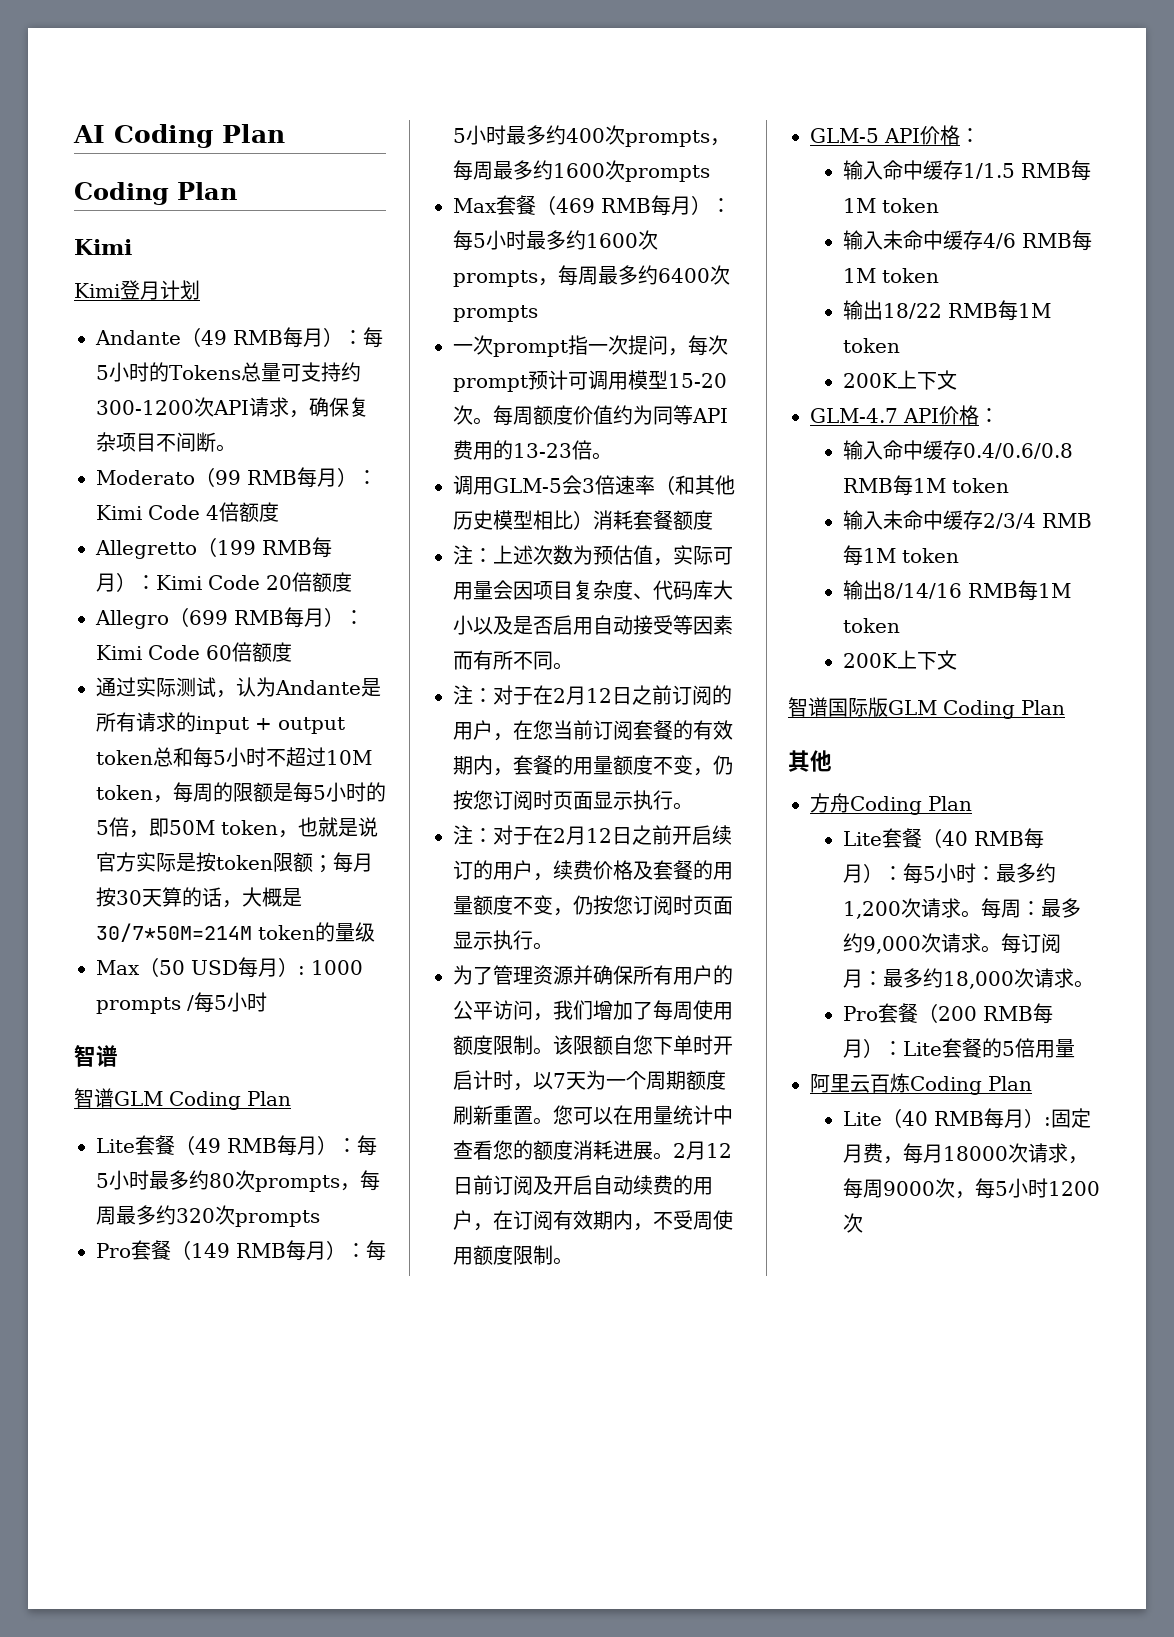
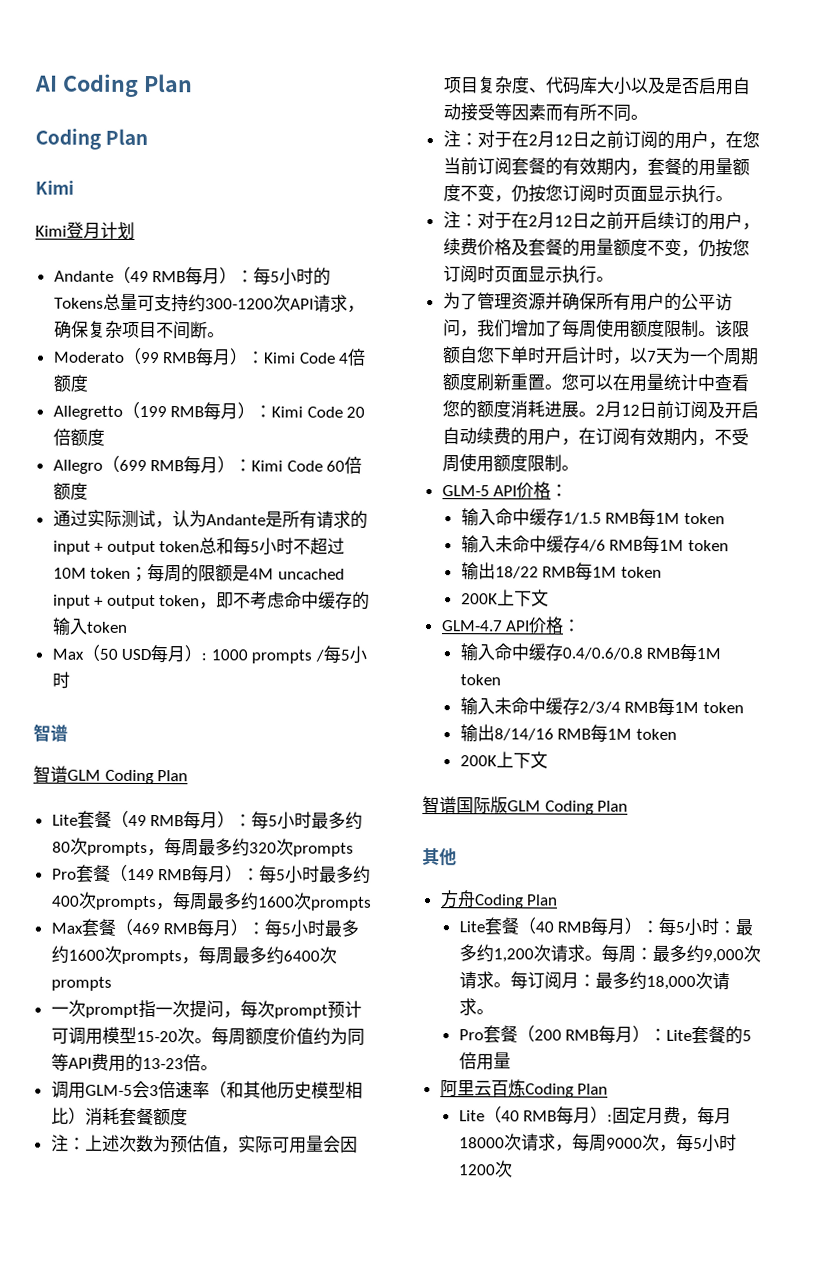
[153,795,173,803] ， -> [130,566,149,583] ；
[293,782,386,803] [96,817,378,838] [96,852,373,873] [96,887,302,908] [96,922,375,942] 每5小时的5倍，即50M token，也就是说官方实际是按token限额；每月按30天算的话，大概是30/7*50M=214M token的量级 -> [249,568,345,580] [52,591,371,610] [51,617,128,636] 4M uncached input + output token，即不考虑命中缓存的输入token

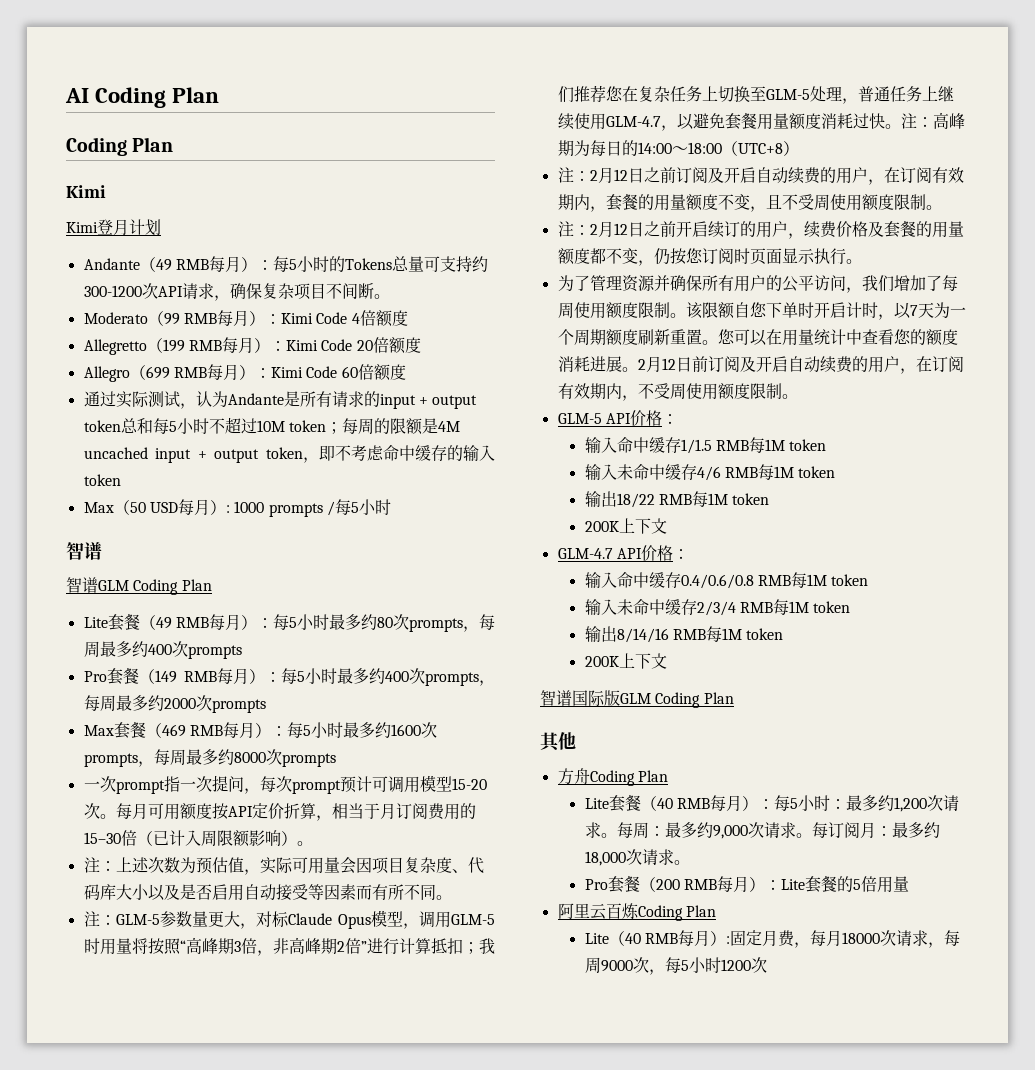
[248,842,277,854] 320 -> [147,644,172,655] 400
[256,896,295,908] 1600 -> [163,698,196,709] 2000
[282,950,320,962] 6400 -> [233,752,266,763] 8000
[227,1027,365,1046] [50,1053,218,1072] [50,1080,363,1100] [50,1107,188,1126] 周额度价值约为同等API费用的13-23倍。 // 调用GLM-5会3倍速率（和其他历史模型相比）消耗套餐额度 -> [131,803,476,821] [83,830,313,847] 月可用额度按API定价折算，相当于月订阅费用的15–30倍（已计入周限额影响）。
[476,130,529,148] 对于在 -> [115,910,495,929] [83,937,495,956] [557,85,954,104] [557,112,965,131] [557,140,799,157] [557,167,590,183] GLM-5参数量更大，对标Claude Opus模型，调用GLM-5时用量将按照“高峰期3倍，非高峰期2倍”进行计算抵扣；我们推荐您在复杂任务上切换至GLM-5处理，普通任务上继续使用GLM-4.7，以避免套餐用量额度消耗过快。注：高峰期为每日的14:00～18:00（UTC+8） // 注：
[656,130,760,150] [442,157,563,176] 的用户，在您当前订阅套餐的 -> [707,167,932,185] 及开启自动续费的用户，在订阅
[510,184,733,204] [442,211,529,229] 仍按您订阅时页面显示执行。 // 注：对于在 -> [765,194,942,211] [557,221,590,237] 且不受周使用额度限制。 // 注：
(648, 247) none -> [589,248,606,264] 都

